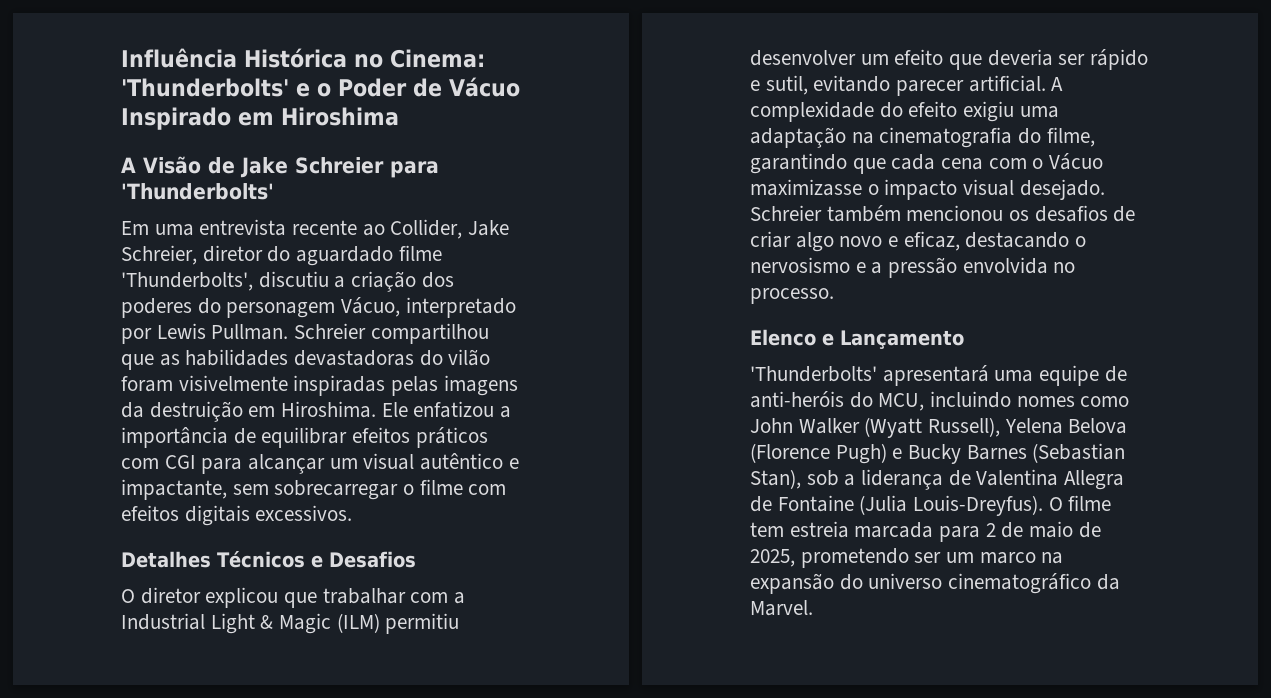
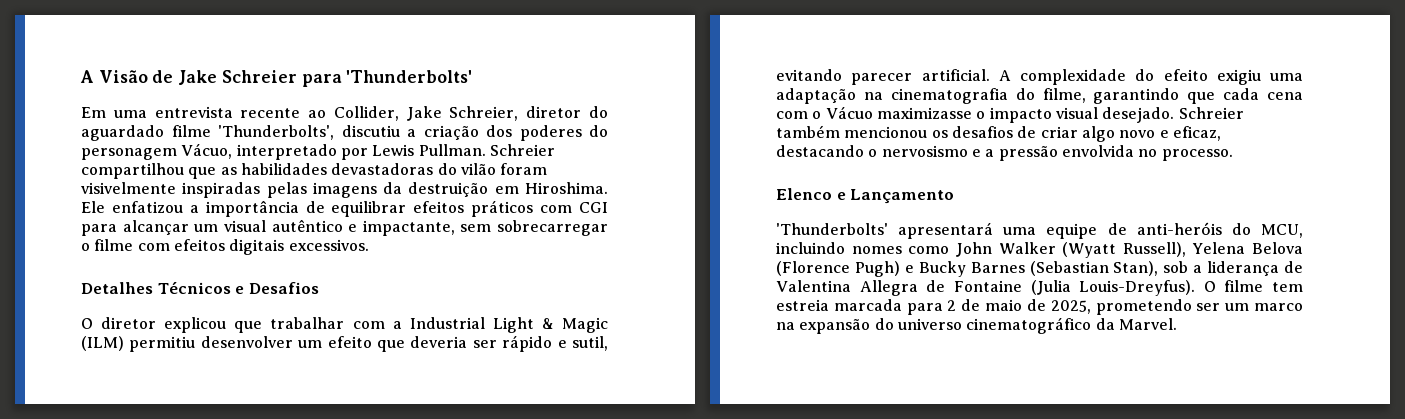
[121,48,485,68] [121,77,520,97] [121,107,399,130] Influência Histórica no Cinema: 'Thunderbolts' e o Poder de Vácuo Inspirado em Hiroshima // -> (80, 76) none

